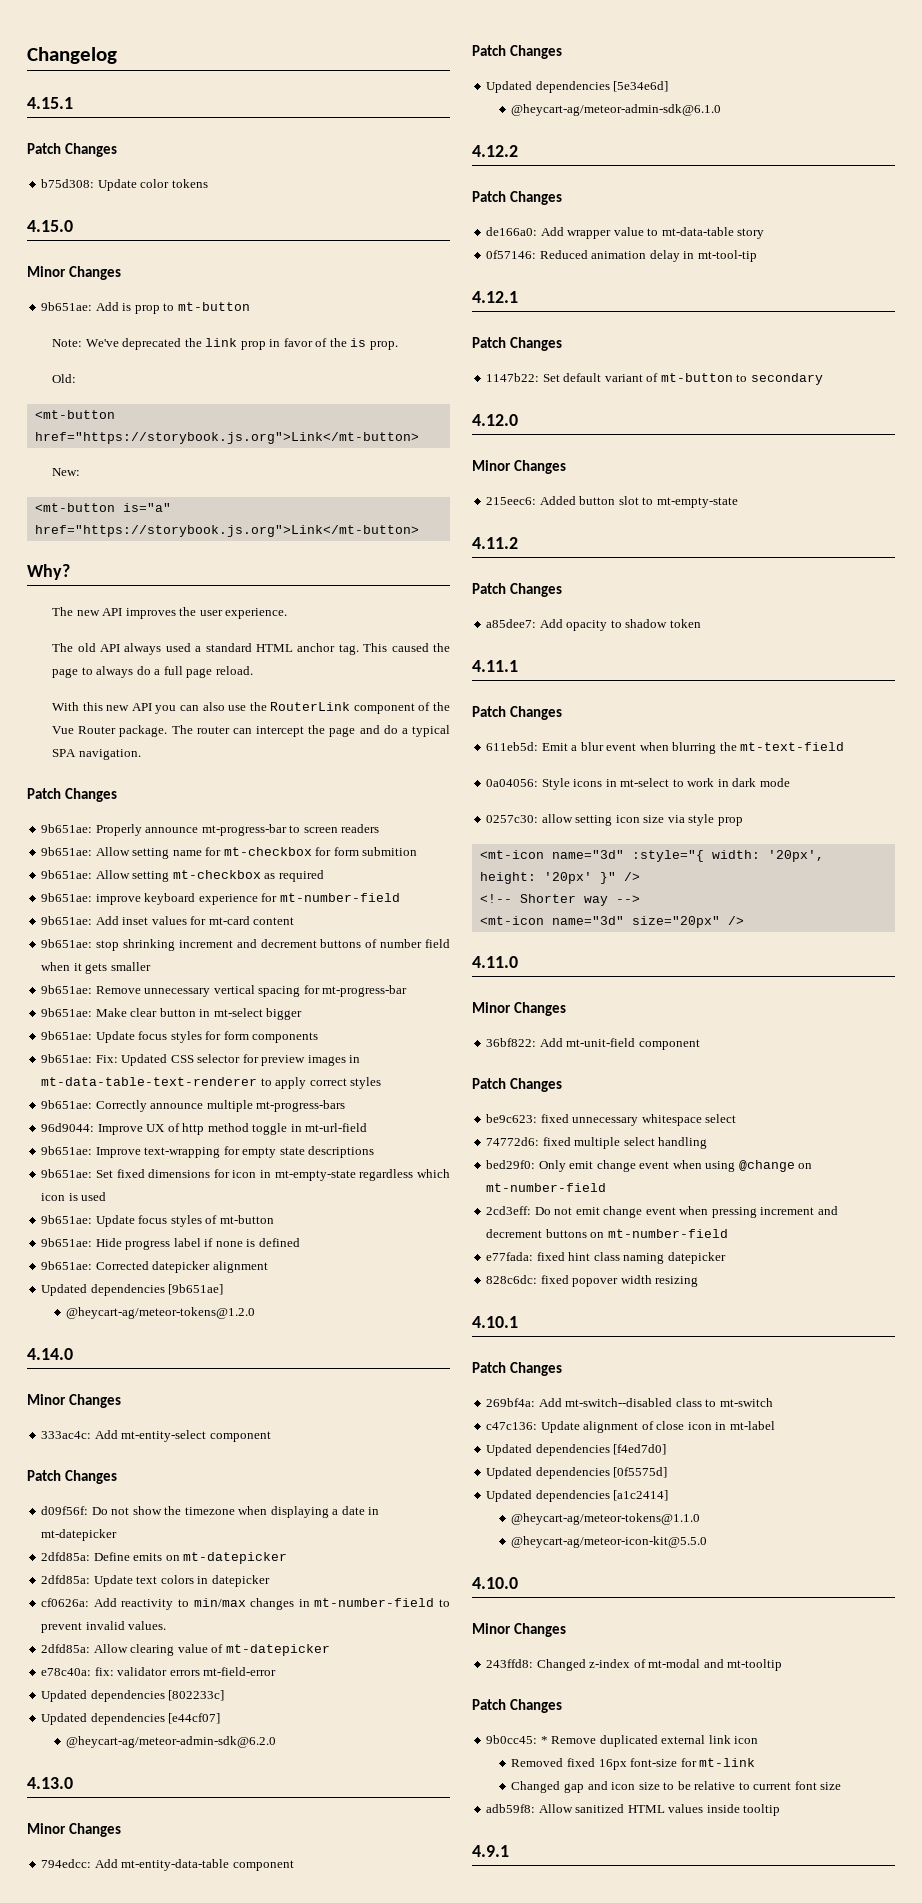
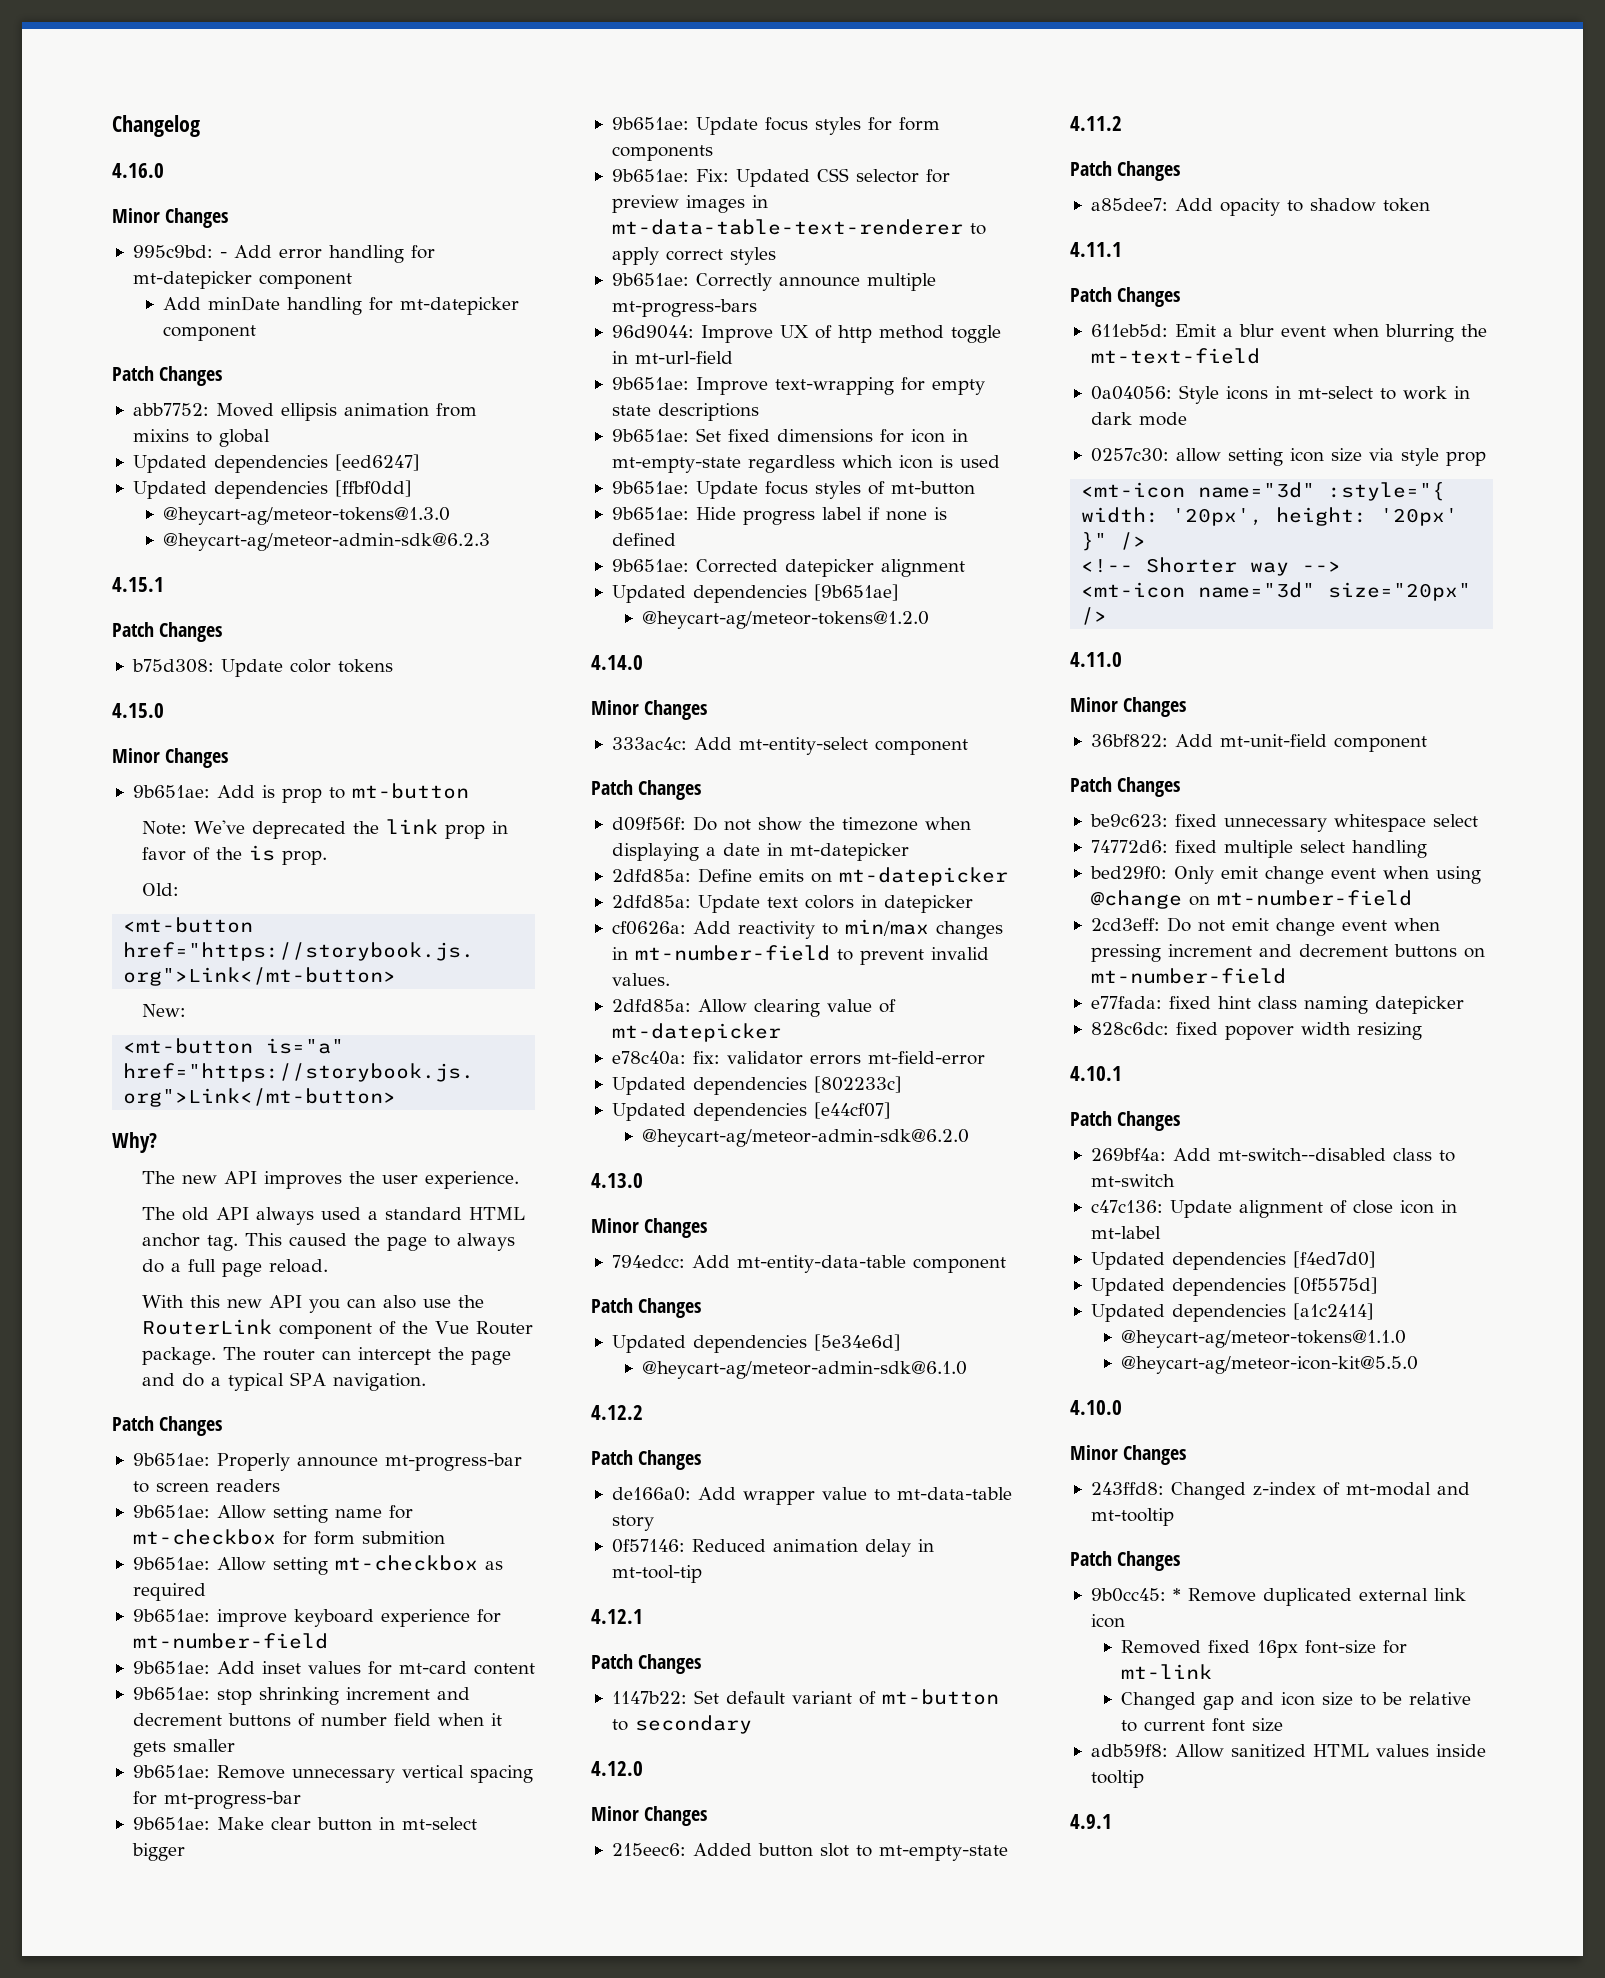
(117, 55) none -> [112,163,164,178] [112,208,229,228] [132,245,435,263] [132,271,352,289] [162,296,519,315] [162,325,256,341] [112,366,223,386] [132,403,477,421] [132,429,270,447] [132,454,420,473] [132,480,412,499] [162,507,450,525] [162,533,490,551] // 4.16.0 // Minor Changes // 995c9bd: - Add error handling for mt-datepicker component // Add minDate handling for mt-datepicker component // Patch Changes // abb7752: Moved ellipsis animation from mixins to global // Updated dependencies [eed6247] // Updated dependencies [ffbf0dd] // @heycart-ag/meteor-tokens@1.3.0 // @heycart-ag/meteor-admin-sdk@6.2.3

